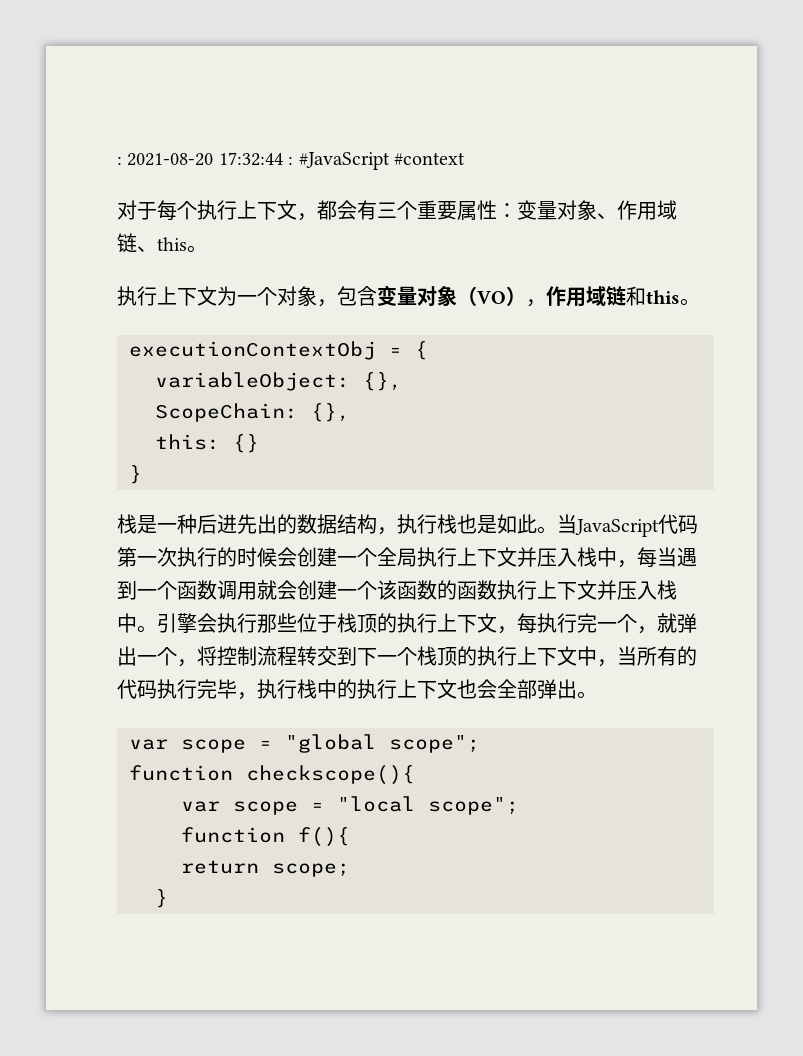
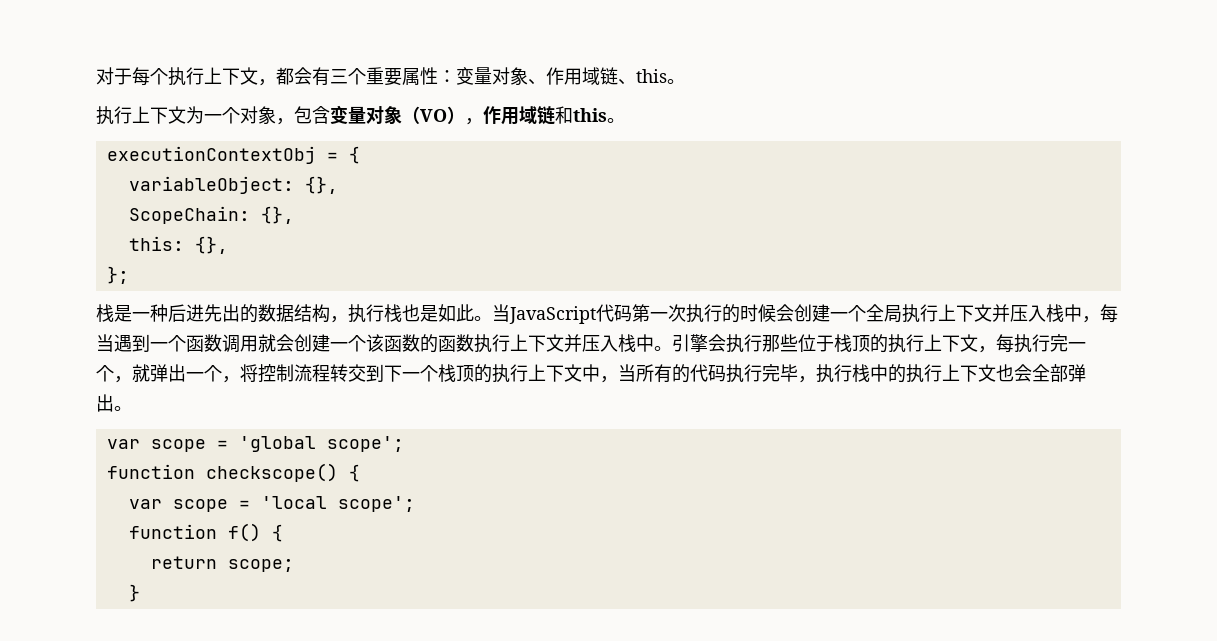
[117,152,465,170] : 2021-08-20 17:32:44 : #JavaScript #context // -> (96, 76) none
[233,434,259,453] [129,465,142,484] {} // } -> [194,236,228,254] [106,266,129,284] {}, // };
[285,734,480,753] [129,765,415,785] [181,796,519,815] [181,827,350,847] "global scope"; // function checkscope(){ // var scope = "local scope"; // function f(){ -> [238,436,404,452] [106,463,360,482] [128,496,415,512] [128,523,283,542] 'global scope'; // function checkscope() { // var scope = 'local scope'; // function f() {

